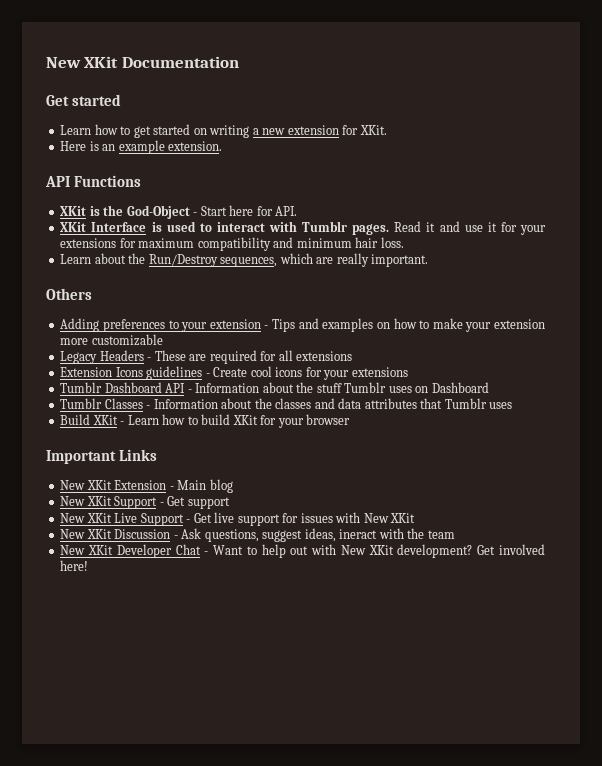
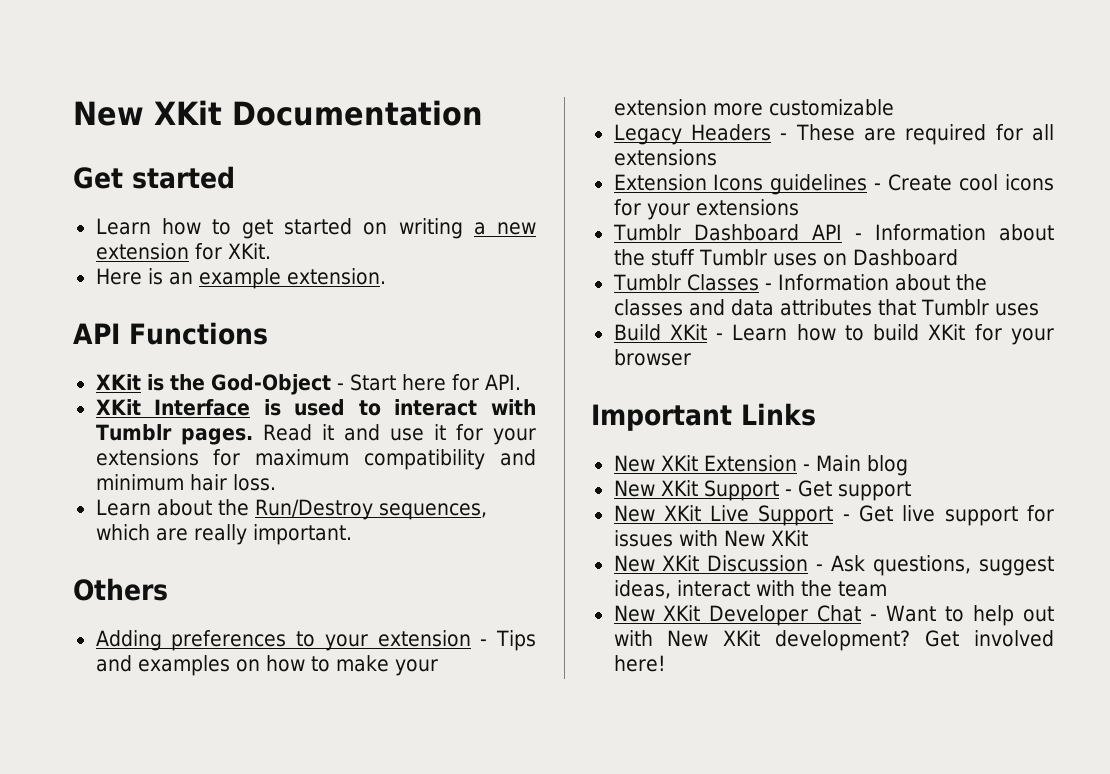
[339,529,378,539] ineract -> [676,580,750,597] interact

